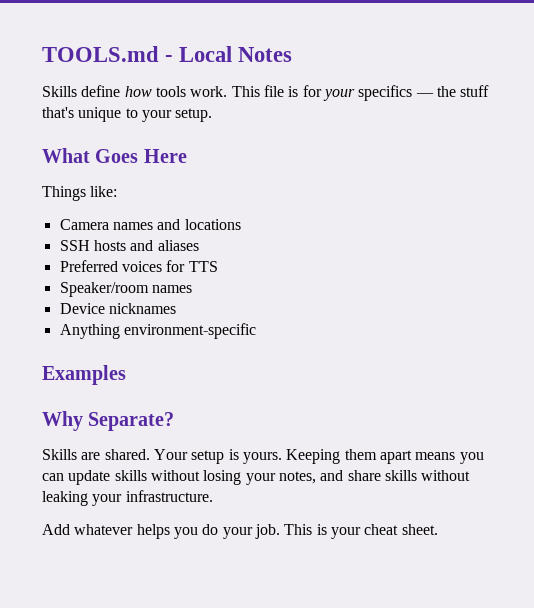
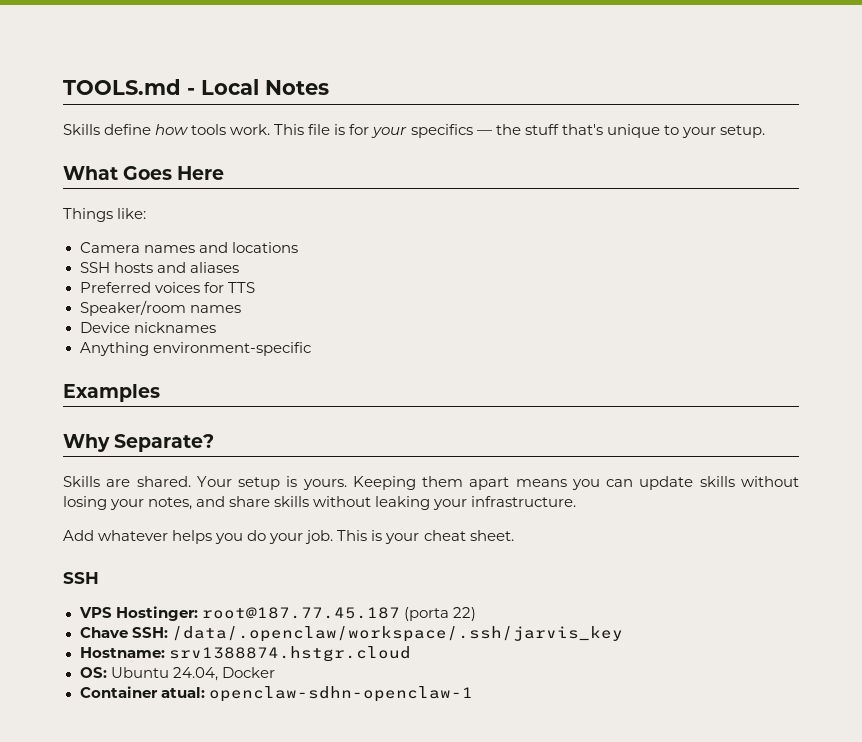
(438, 529) none -> [63,572,99,584] [78,606,476,621] [79,626,623,642] [79,646,411,662] [79,667,275,681] [79,686,473,702] // SSH // VPS Hostinger: root@187.77.45.187 (porta 22) // Chave SSH: /data/.openclaw/workspace/.ssh/jarvis_key // Hostname: srv1388874.hstgr.cloud // OS: Ubuntu 24.04, Docker // Container atual: openclaw-sdhn-openclaw-1

